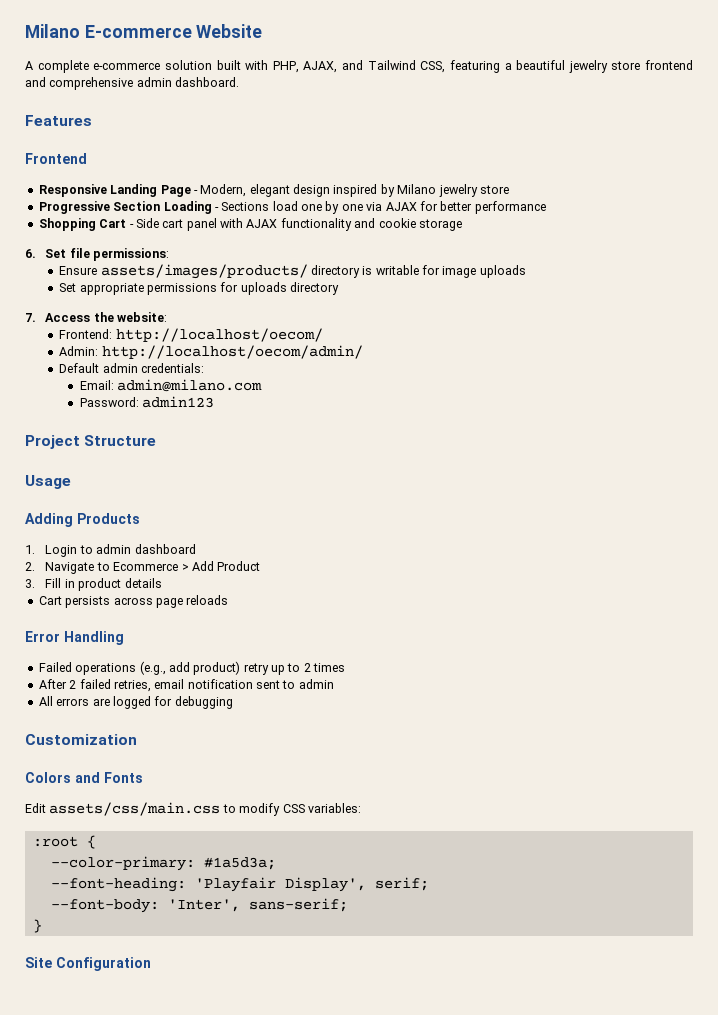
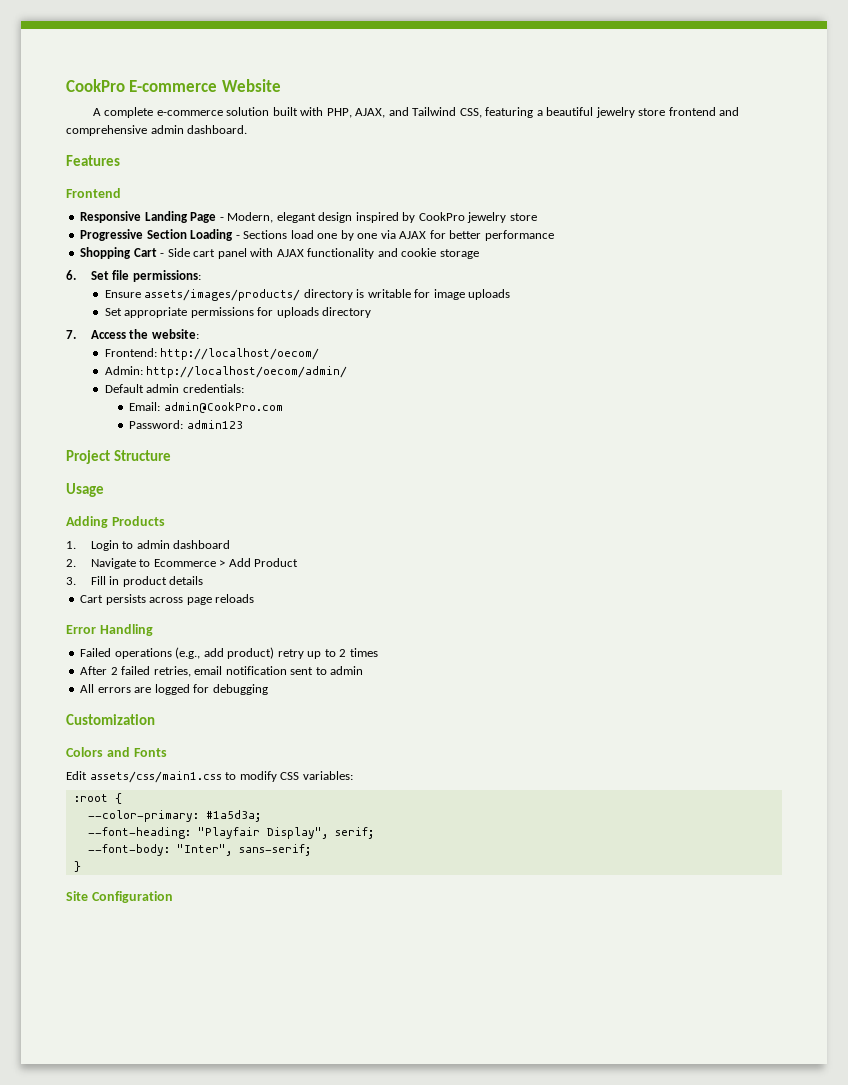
[25,24,80,38] Milano -> [66,79,125,92] CookPro
[397,184,437,194] Milano -> [418,212,465,221] CookPro
[117,379,263,392] admin@milano.com -> [163,402,283,413] admin@CookPro.com
[49,802,221,816] assets/css/main.css -> [89,771,222,783] assets/css/main1.css
[194,877,366,892] 'Playfair Display', -> [197,827,328,839] "Playfair Display",
[167,899,240,912] 'Inter', -> [176,844,232,856] "Inter",

